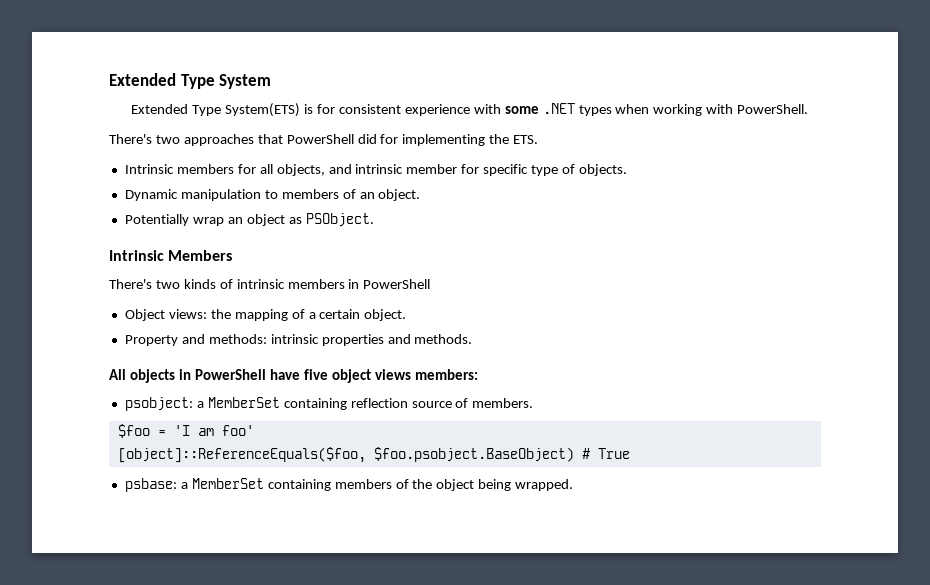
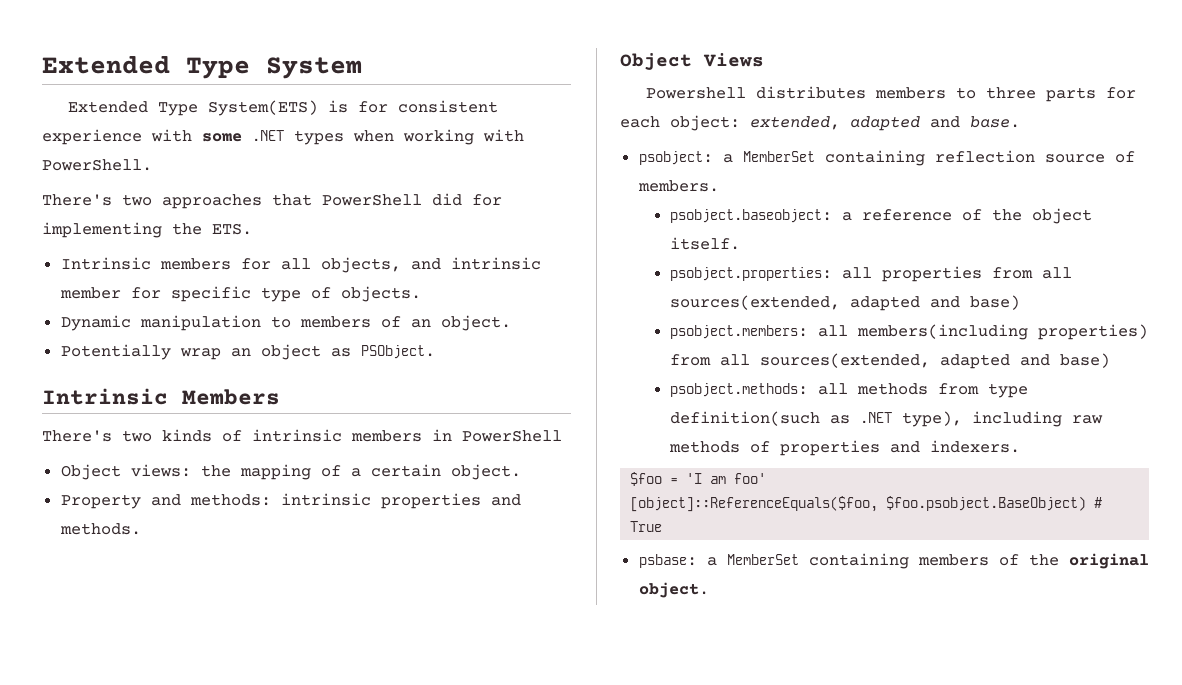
[109,369,479,383] All objects in PowerShell have five object views members: -> [620,53,764,70] [645,86,1136,102] [620,115,1020,131] Object Views // Powershell distributes members to three parts for each object: extended, adapted and base.
(534, 403) none -> [669,208,1092,224] [669,237,740,250] [669,266,1072,282] [669,295,1020,311] [669,324,1148,340] [669,353,1110,369] [669,383,1028,398] [669,411,1103,427] [668,440,1020,456] // psobject.baseobject: a reference of the object itself. // psobject.properties: all properties from all sources(extended, adapted and base) // psobject.members: all members(including properties) from all sources(extended, adapted and base) // psobject.methods: all methods from type definition(such as .NET type), including raw methods of properties and indexers.
[436,479,574,491] object being wrapped. -> [1068,553,1149,569] [638,582,709,598] original object.

